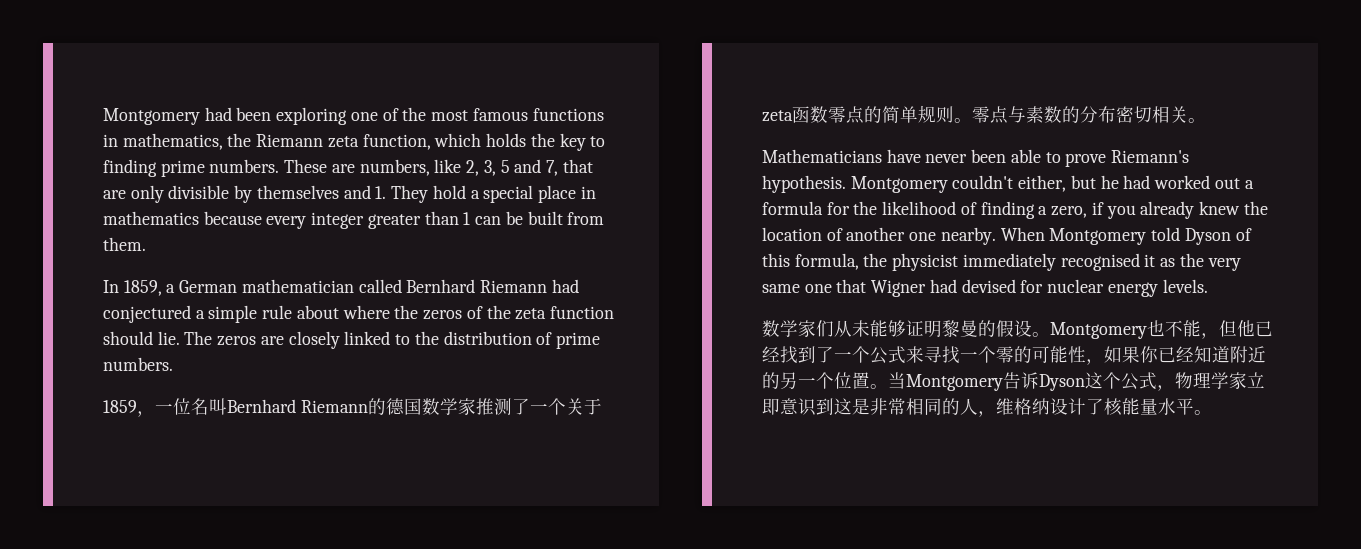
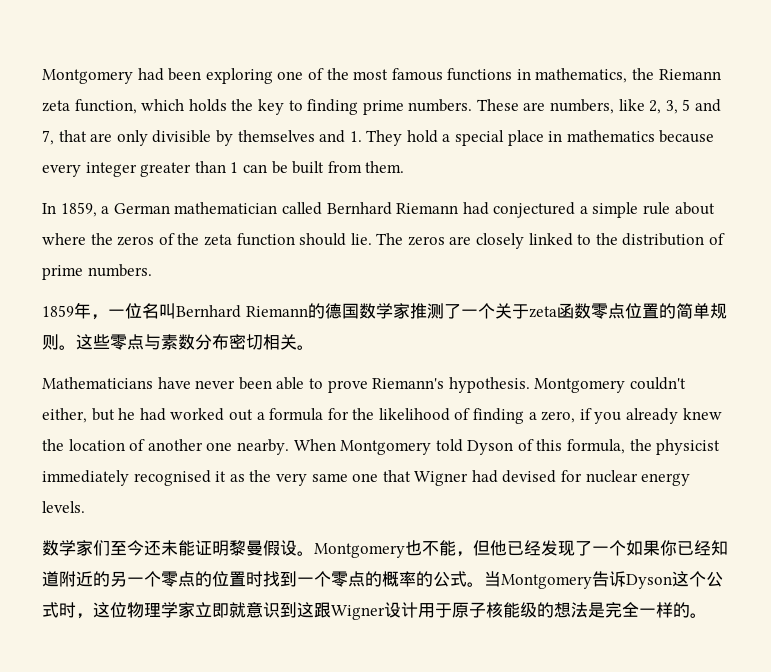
(137, 406) none -> [74,302,91,319] 年
(864, 115) none -> [624,303,659,319] 位置
(972, 120) none -> [76,334,110,350] 这些
[1062,106,1080,123] 的 -> (195, 342) none
[834,320,906,337] 从未能够 -> [110,540,195,556] 至今还未能
[978,320,996,337] 的 -> (263, 548) none
[780,346,1104,365] 找到了一个公式来寻找一个零的可能性， -> [541,540,626,556] 发现了一个
[834,372,870,389] 位置 -> [161,571,467,587] 零点的位置时找到一个零点的概率的公式
[1157,385,1175,391] ， -> [59,602,127,619] 时，这位
(780, 406) none -> [229,602,246,618] 就
[852,398,1194,417] 是非常相同的人，维格纳设计了核能量水平 -> [314,602,690,620] 跟Wigner设计用于原子核能级的想法是完全一样的

